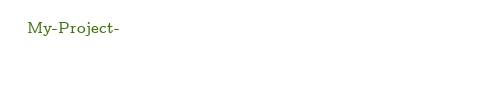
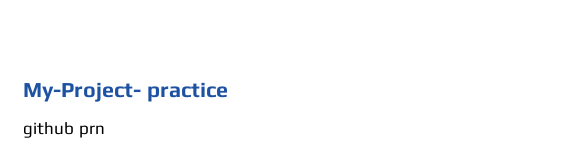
(120, 29) none -> [146,82,228,102] [23,122,105,138] practice // github prn

